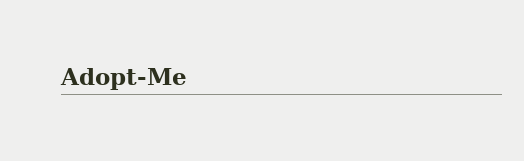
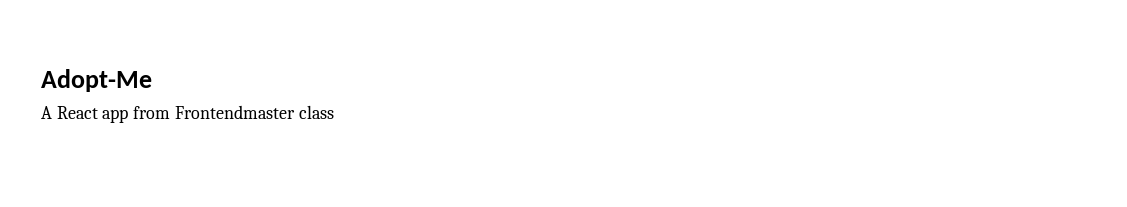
(187, 79) none -> [41,105,334,123] // A React app from Frontendmaster class

